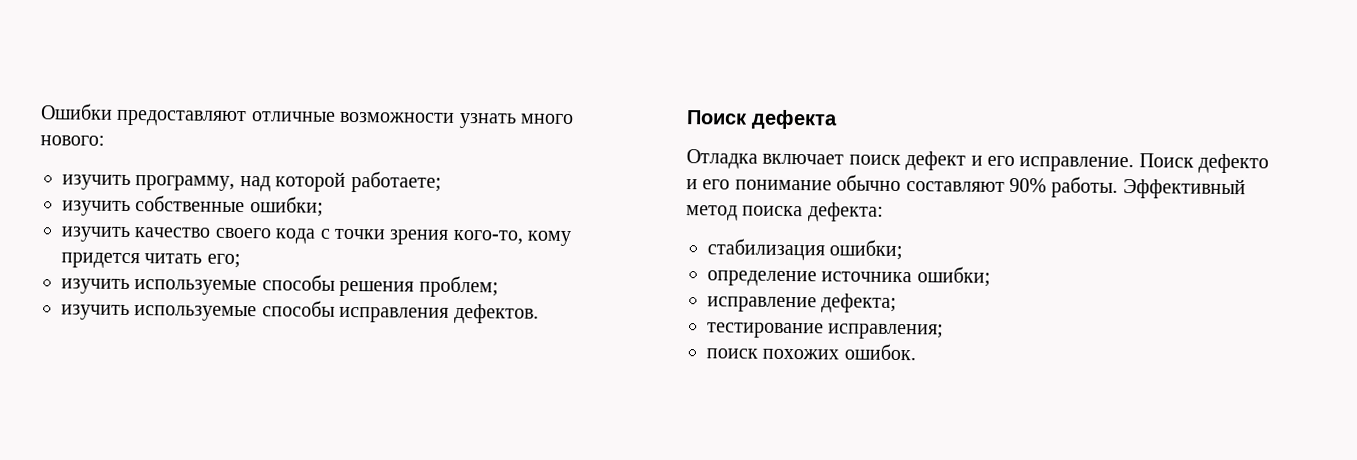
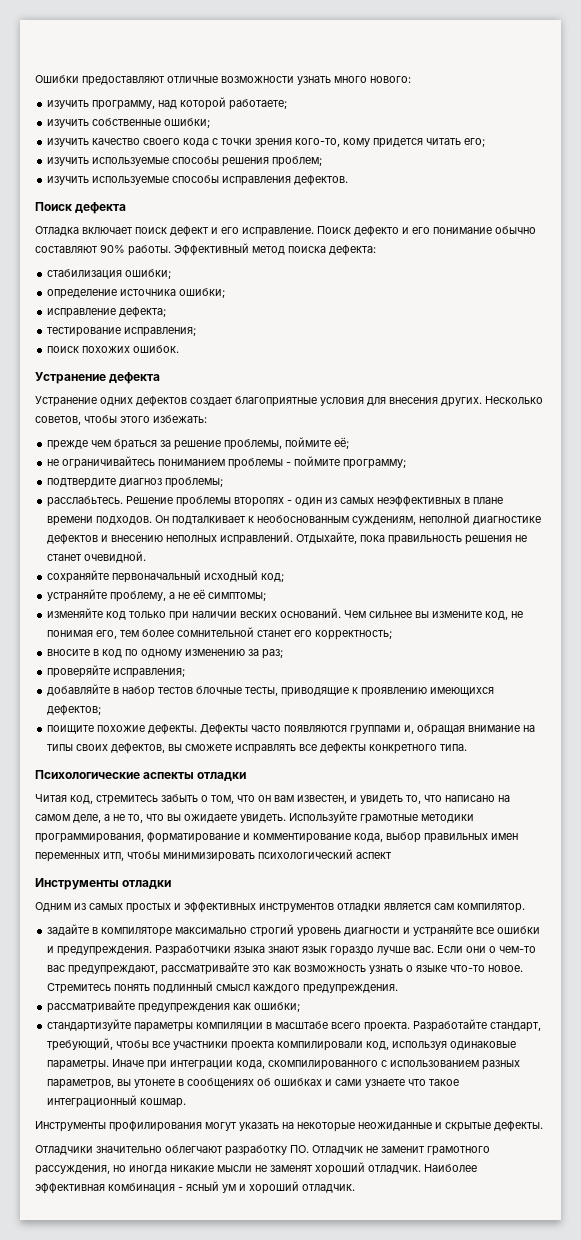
(916, 352) none -> [35,372,161,384] [35,396,543,407] [35,415,207,425] [47,437,350,450] [47,456,407,469] [47,477,224,488] [47,496,504,507] [47,513,542,526] [47,532,528,545] [47,551,147,563] [47,570,285,583] [47,589,267,602] [47,608,524,621] [47,627,393,640] [47,649,284,659] [47,665,186,678] [47,684,495,697] [47,705,102,716] [47,724,536,735] [47,743,468,754] [35,770,247,781] [35,794,510,805] [35,811,474,824] [35,832,518,843] [35,849,392,862] [35,878,172,890] [35,902,525,913] [47,924,541,937] [47,945,537,956] [47,962,524,975] [47,981,399,994] [47,1000,301,1013] [47,1019,542,1032] [47,1038,517,1051] [47,1059,521,1070] [47,1078,460,1089] [47,1095,187,1108] [35,1121,543,1132] [35,1145,490,1156] [35,1162,477,1175] [35,1181,355,1194] // Устранение дефекта // Устранение одних дефектов создает благоприятные условия для внесения других. Несколько советов, чтобы этого избежать: // прежде чем браться за решение проблемы, поймите её; // не ограничивайтесь пониманием проблемы - поймите программу; // подтвердите диагноз проблемы; // расслабьтесь. Решение проблемы второпях - один из самых неэффективных в плане времени подходов. Он подталкивает к необоснованным суждениям, неполной диагностике дефектов и внесению неполных исправлений. Отдыхайте, пока правильность решения не станет очевидной. // сохраняйте первоначальный исходный код; // устраняйте проблему, а не её симптомы; // изменяйте код только при наличии веских оснований. Чем сильнее вы измените код, не понимая его, тем более сомнительной станет его корректность; // вносите в код по одному изменению за раз; // проверяйте исправления; // добавляйте в набор тестов блочные тесты, приводящие к проявлению имеющихся дефектов; // поищите похожие дефекты. Дефекты часто появляются группами и, обращая внимание на типы своих дефектов, вы сможете исправлять все дефекты конкретного типа. // Психологические аспекты отладки // Читая код, стремитесь забыть о том, что он вам известен, и увидеть то, что написано на самом деле, а не то, что вы ожидаете увидеть. Используйте грамотные методики программирования, форматирование и комментирование кода, выбор правильных имен переменных итп, чтобы минимизировать психологический аспект // Инструменты отладки // Одним из самых простых и эффективных инструментов отладки является сам компилятор. // задайте в компиляторе максимально строгий уровень диагности и устраняйте все ошибки и предупреждения. Разработчики языка знают язык гораздо лучше вас. Если они о чем-то вас предупреждают, рассматривайте это как возможность узнать о языке что-то новое. Стремитесь понять подлинный смысл каждого предупреждения. // рассматривайте предупреждения как ошибки; // стандартизуйте параметры компиляции в масштабе всего проекта. Разработайте стандарт, требующий, чтобы все участники проекта компилировали код, используя одинаковые параметры. Иначе при интеграции кода, скомпилированного с использованием разных параметров, вы утонете в сообщениях об ошибках и сами узнаете что такое интеграционный кошмар. // Инструменты профилирования могут указать на некоторые неожиданные и скрытые дефекты. // Отладчики значительно облегчают разработку ПО. Отладчик не заменит грамотного рассуждения, но иногда никакие мысли не заменят хороший отладчик. Наиболее эффективная комбинация - ясный ум и хороший отладчик.

